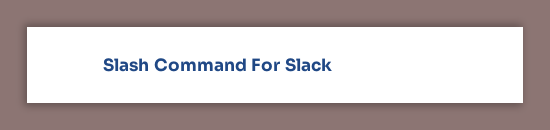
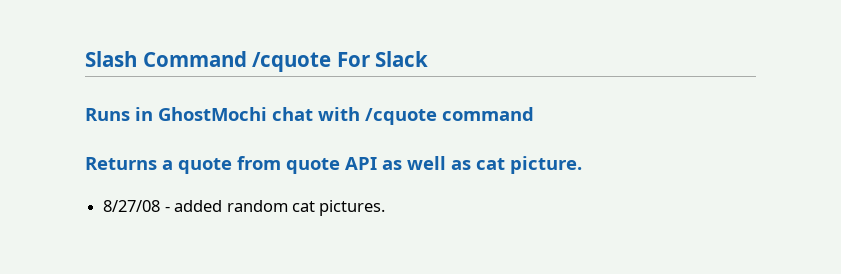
(247, 65) none -> [252,52,332,72] /cquote
(332, 65) none -> [85,107,534,125] [85,156,582,174] [103,200,386,216] // Runs in GhostMochi chat with /cquote command // Returns a quote from quote API as well as cat picture. // 8/27/08 - added random cat pictures.

